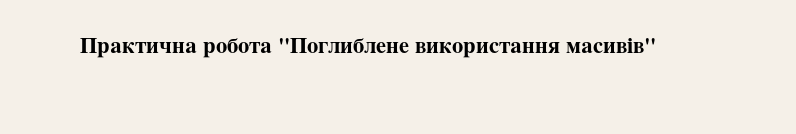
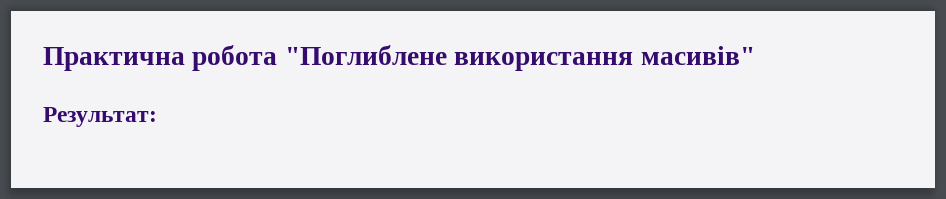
(657, 45) none -> [43,107,157,127] // Результат:

